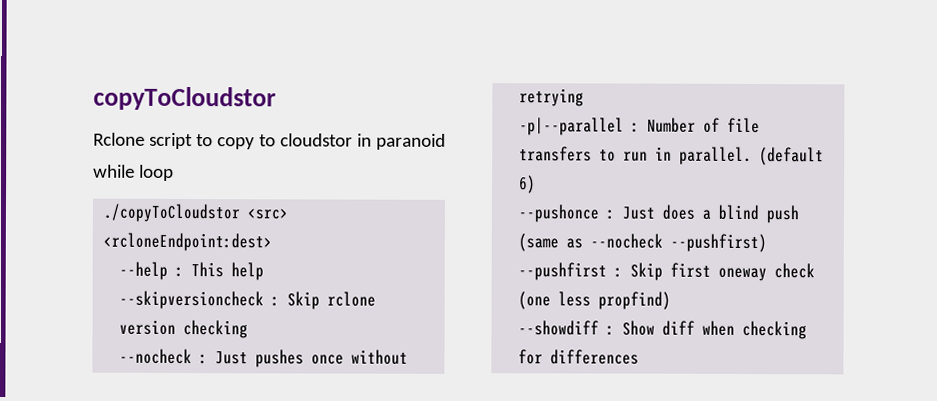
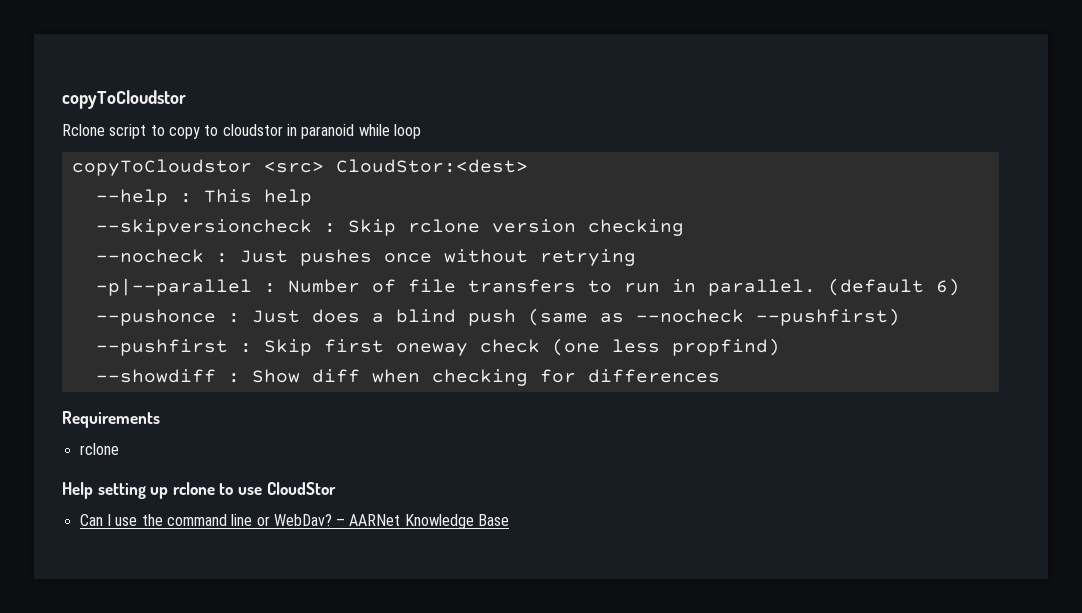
[103,203,289,223] [103,232,273,252] ./copyToCloudstor <src> <rcloneEndpoint:dest> -> [71,159,528,176] copyToCloudstor <src> CloudStor:<dest>
(640, 357) none -> [62,411,160,428] [79,443,119,455] [62,482,336,499] [79,514,510,529] // Requirements // rclone // Help setting up rclone to use CloudStor // Can I use the command line or WebDav? – AARNet Knowledge Base

